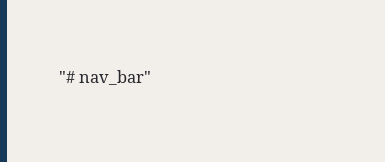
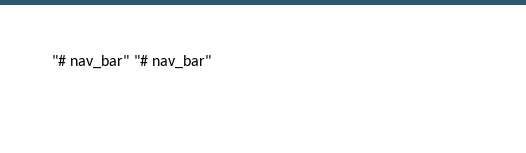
[59,70,152,85] "# nav_bar" -> [52,55,211,69] "# nav_bar" "# nav_bar"

